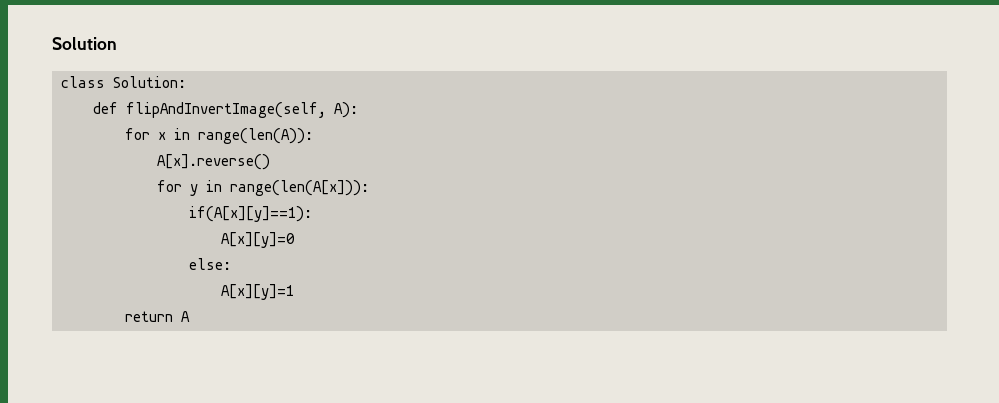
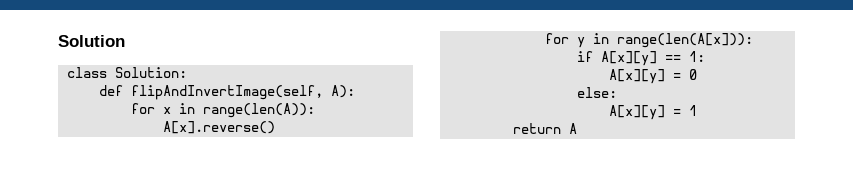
[189,206,312,222] [221,232,295,248] [189,258,231,270] [221,284,294,300] if(A[x][y]==1): // A[x][y]=0 // else: // A[x][y]=1 -> [576,51,705,66] [608,69,697,84] [576,87,617,98] [608,105,697,120] if A[x][y] == 1: // A[x][y] = 0 // else: // A[x][y] = 1

